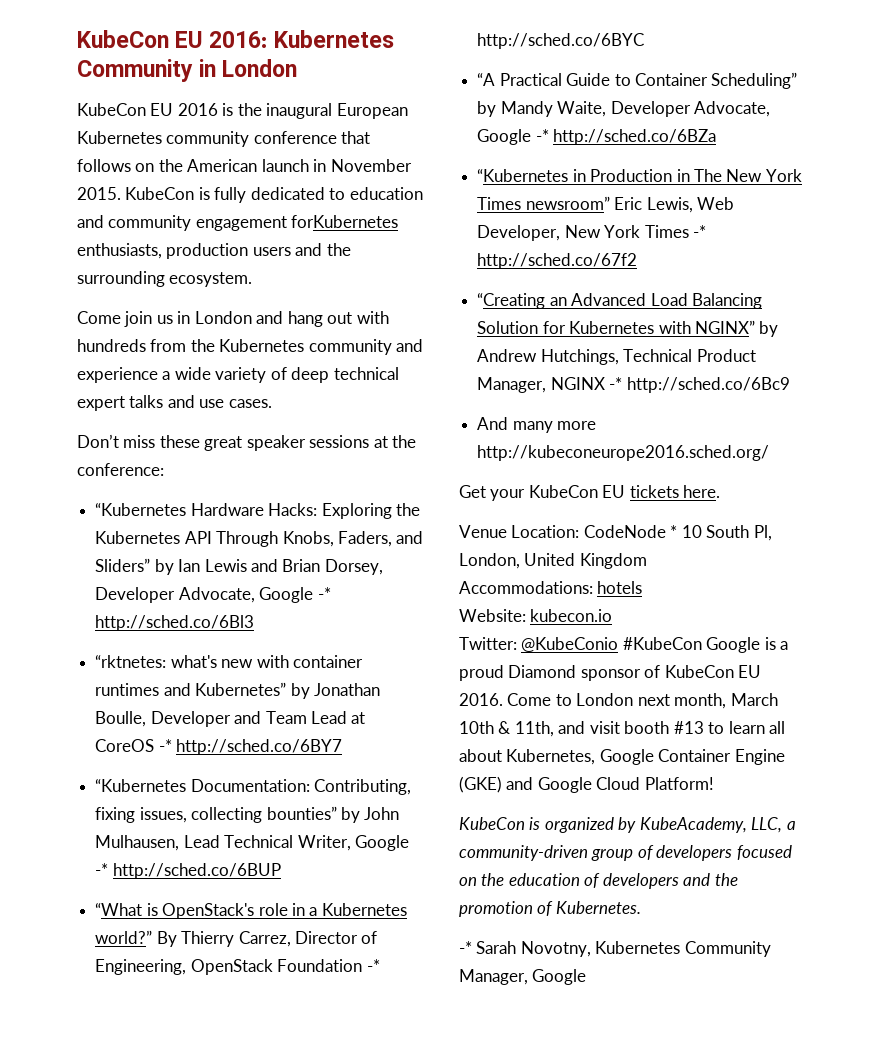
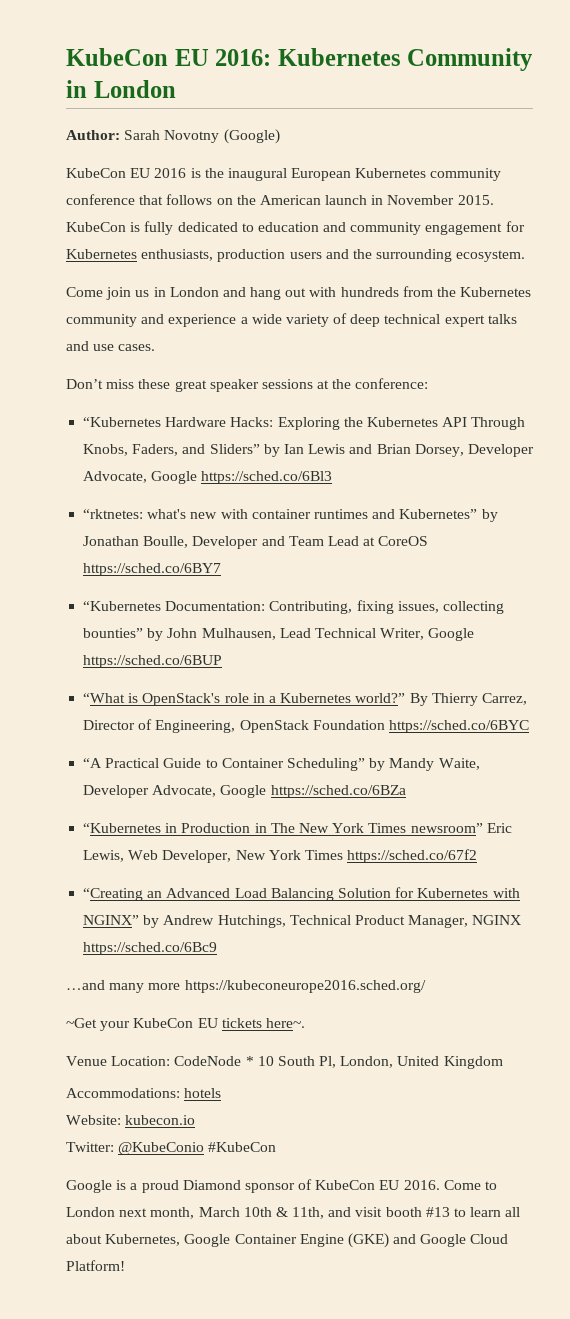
(298, 68) none -> [66,129,280,144] // Author: Sarah Novotny (Google)
[291,215,399,228] forKubernetes -> [505,221,525,232] [66,249,137,259] for Kubernetes
[317,587,331,600] [95,615,255,631] -* http://sched.co/6Bl3 -> [201,471,333,484] https://sched.co/6Bl3
[158,739,343,755] -* http://sched.co/6BY7 -> [83,563,222,576] https://sched.co/6BY7
[95,863,281,879] -* http://sched.co/6BUP -> [83,655,223,668] https://sched.co/6BUP
[366,959,380,972] [477,33,645,49] -* http://sched.co/6BYC -> [388,720,529,733] https://sched.co/6BYC
[535,129,717,145] -* http://sched.co/6BZa -> [270,785,406,798] https://sched.co/6BZa
[692,225,706,238] [477,253,638,269] -* http://sched.co/67f2 -> [347,849,478,863] https://sched.co/67f2
[609,377,790,393] [477,417,597,433] [477,445,770,461] [459,485,486,498] -* http://sched.co/6Bc9 // And many more http://kubeconeurope2016.sched.org/ // Get -> [83,942,218,955] [66,980,426,993] [66,1018,97,1028] https://sched.co/6Bc9 // …and many more https://kubeconeurope2016.sched.org/ // ~Get
[683,485,721,498] here. -> [265,1018,305,1028] here~.
(702, 643) none -> (277, 1147) //
[459,817,796,833] [459,845,792,861] [459,873,738,889] [459,901,641,917] [459,941,771,957] [459,969,587,985] // KubeCon is organized by KubeAcademy, LLC, a community-driven group of developers focused on the education of developers and the promotion of Kubernetes. // -* Sarah Novotny, Kubernetes Community Manager, Google -> (125, 1265) none

